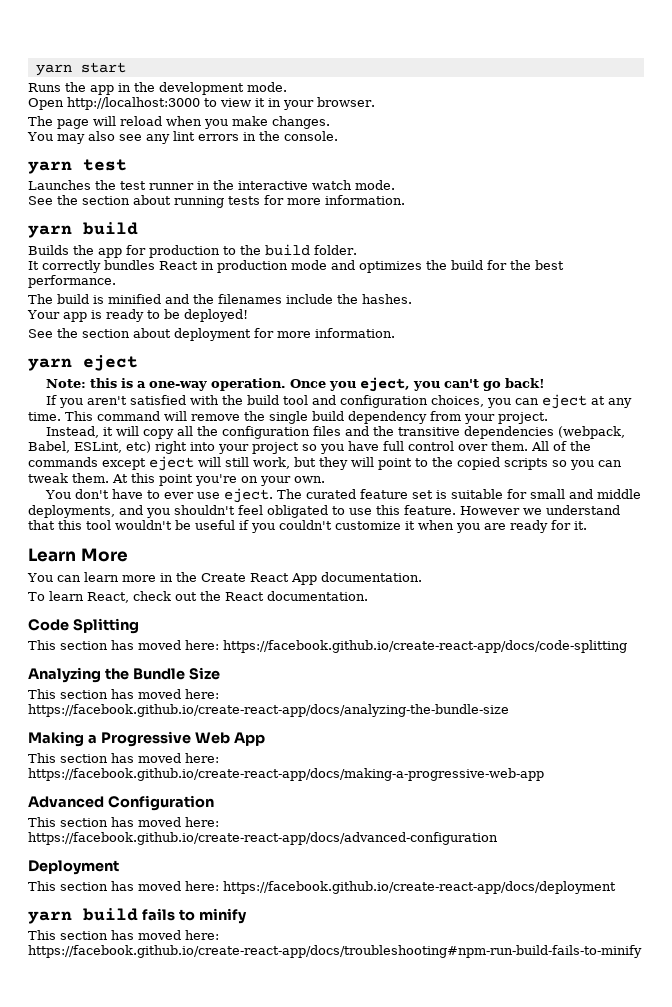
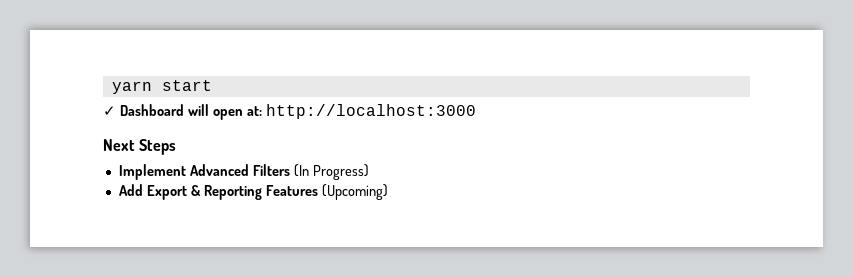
[28,82,287,95] [28,97,375,110] [28,116,330,129] [27,131,338,144] [28,159,127,174] [28,180,395,190] [28,195,405,208] [28,222,138,238] [28,244,357,258] [28,260,564,273] [28,275,116,288] [28,294,412,304] [27,309,248,322] [28,328,395,341] [28,355,138,371] [45,377,545,392] [45,394,632,409] [28,411,548,424] [45,426,625,439] [28,441,591,454] [28,456,622,471] [28,473,325,486] [44,488,641,503] [28,505,620,518] [28,520,587,533] [28,548,128,562] [27,572,422,585] [28,591,368,603] [28,618,139,634] [28,640,627,653] [28,667,220,683] [28,689,219,699] [28,704,509,717] [28,731,265,747] [28,753,219,763] [28,768,544,781] [28,795,214,811] [28,817,219,827] [28,832,498,845] [28,860,119,875] [28,881,616,894] [28,908,247,924] [28,930,219,940] [28,945,642,958] Runs the app in the development mode. // Open http://localhost:3000 to view it in your browser. // The page will reload when you make changes. // You may also see any lint errors in the console. // yarn test // Launches the test runner in the interactive watch mode. // See the section about running tests for more information. // yarn build // Builds the app for production to the build folder. // It correctly bundles React in production mode and optimizes the build for the best performance. // The build is minified and the filenames include the hashes. // Your app is ready to be deployed! // See the section about deployment for more information. // yarn eject // Note: this is a one-way operation. Once you eject, you can't go back! // If you aren't satisfied with the build tool and configuration choices, you can eject at any time. This command will remove the single build dependency from your project. // Instead, it will copy all the configuration files and the transitive dependencies (webpack, Babel, ESLint, etc) right into your project so you have full control over them. All of the commands except eject will still work, but they will point to the copied scripts so you can tweak them. At this point you're on your own. // You don't have to ever use eject. The curated feature set is suitable for small and middle deployments, and you shouldn't feel obligated to use this feature. However we understand that this tool wouldn't be useful if you couldn't customize it when you are ready for it. // Learn More // You can learn more in the Create React App documentation. // To learn React, check out the React documentation. // Code Splitting // This section has moved here: https://facebook.github.io/create-react-app/docs/code-splitting // Analyzing the Bundle Size // This section has moved here: https://facebook.github.io/create-react-app/docs/analyzing-the-bundle-size // Making a Progressive Web App // This section has moved here: https://facebook.github.io/create-react-app/docs/making-a-progressive-web-app // Advanced Configuration // This section has moved here: https://facebook.github.io/create-react-app/docs/advanced-configuration // Deployment // This section has moved here: https://facebook.github.io/create-react-app/docs/deployment // yarn build fails to minify // This section has moved here: https://facebook.github.io/create-react-app/docs/troubleshooting#npm-run-build-fails-to-minify -> [103,104,476,120] [103,139,177,155] [118,164,369,180] [118,184,388,200] ✓ Dashboard will open at: http://localhost:3000 // Next Steps // Implement Advanced Filters (In Progress) // Add Export & Reporting Features (Upcoming)

